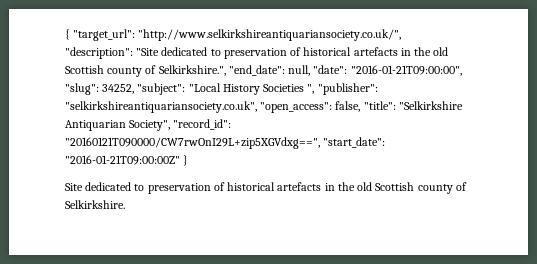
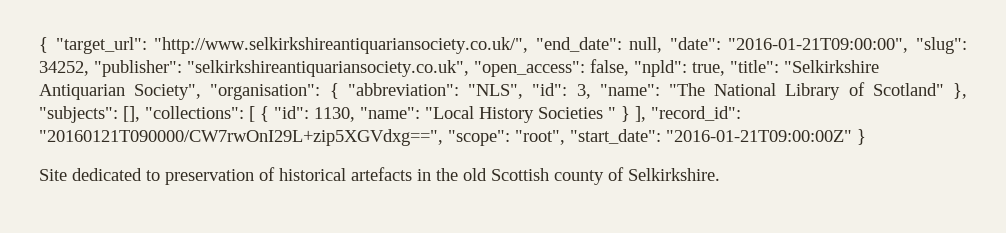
[65,47,449,59] [65,65,226,77] "description": "Site dedicated to preservation of historical artefacts in the old Scottish county of Selkirkshire.", -> (529, 45) none
[137,83,315,95] "subject": "Local History Societies ", -> (89, 68) none
(361, 106) none -> [634,60,725,77] "npld": true,
[173,119,232,130] [65,137,320,149] "record_id": "20160121T090000/CW7rwOnI29L+zip5XGVdxg==", -> [210,82,967,100] [39,106,741,123] [39,129,565,146] "organisation": { "abbreviation": "NLS", "id": 3, "name": "The National Library of Scotland" }, "subjects": [], "collections": [ { "id": 1130, "name": "Local History Societies " } ], "record_id": "20160121T090000/CW7rwOnI29L+zip5XGVdxg==", "scope": "root",

